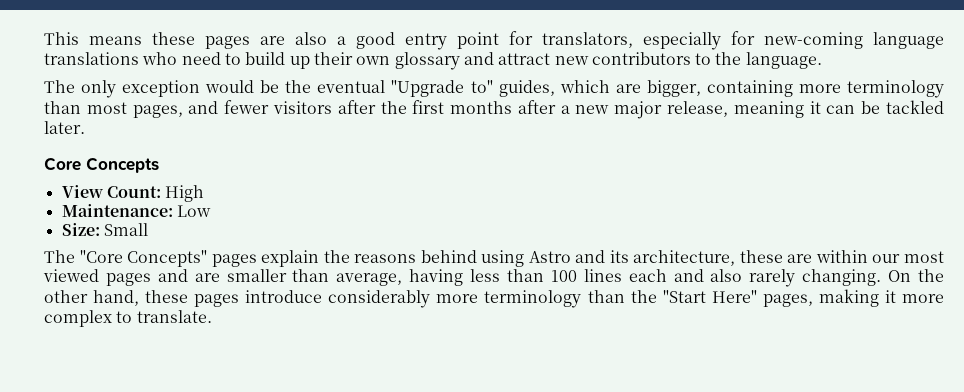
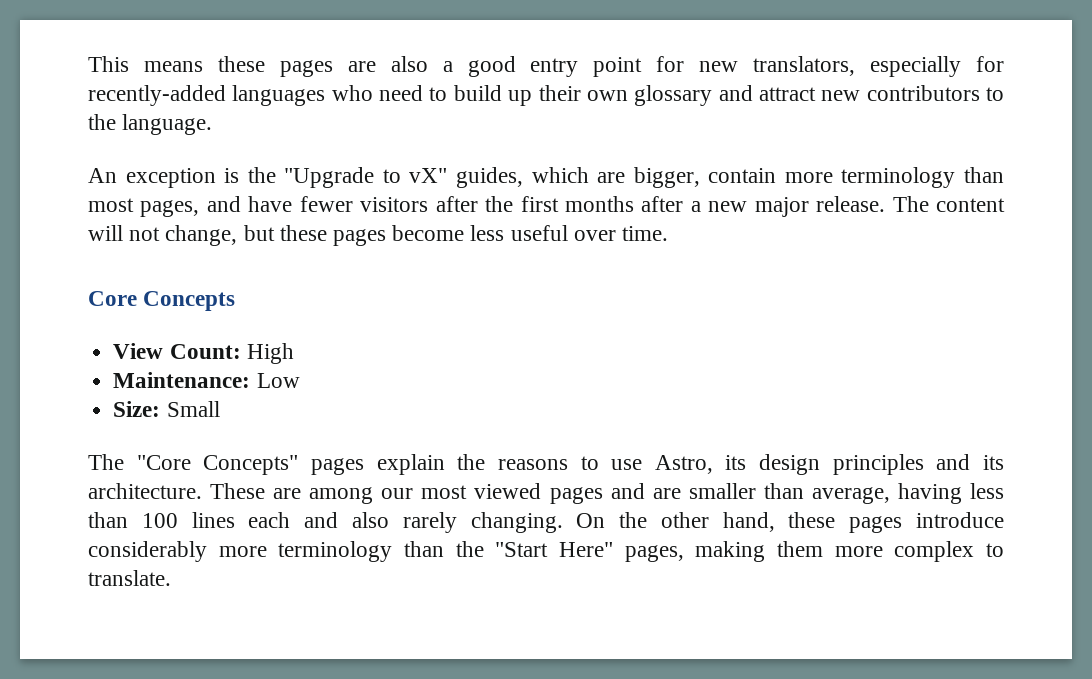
(533, 38) none -> [699,61,739,72] new
[764,32,944,49] [44,52,139,65] new-coming language translations -> [88,85,326,106] recently-added languages
[44,80,493,98] The only exception would be the eventual "Upgrade to" -> [88,167,448,188] An exception is the "Upgrade to vX"
[706,80,793,97] containing -> [708,168,777,183] contain
(219, 107) none -> [248,196,293,212] have
[667,100,944,118] [44,121,85,134] release, meaning it can be tackled later. -> [816,196,1005,212] [88,225,669,246] release. The content will not change, but these pages become less useful over time.
[420,250,868,267] behind using Astro and its architecture, these are within -> [580,454,1004,475] [88,483,374,504] to use Astro, its design principles and its architecture. These are among
[884,290,896,303] it -> [776,541,823,557] them

